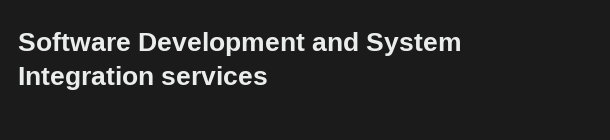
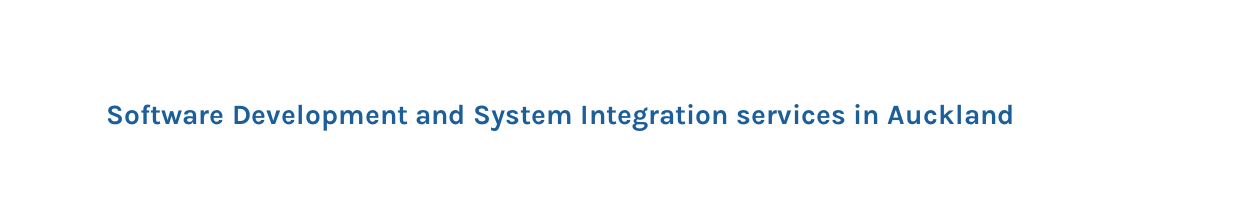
(269, 75) none -> [853,104,1014,125] in Auckland

